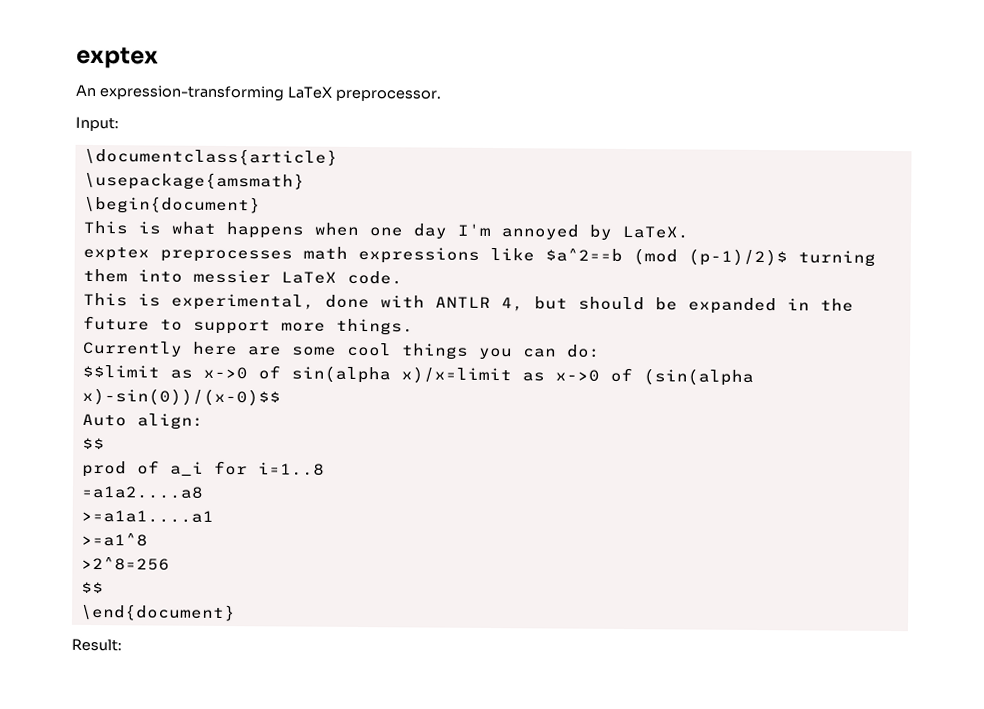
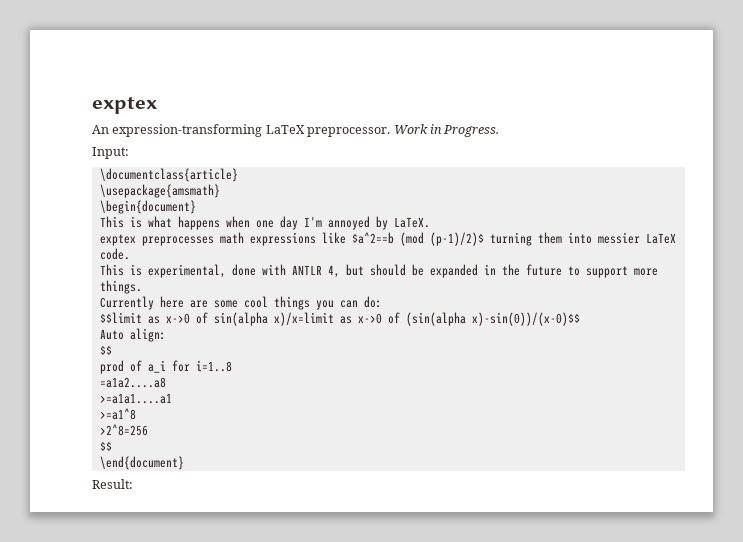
(441, 95) none -> [393,124,500,137] Work in Progress.

